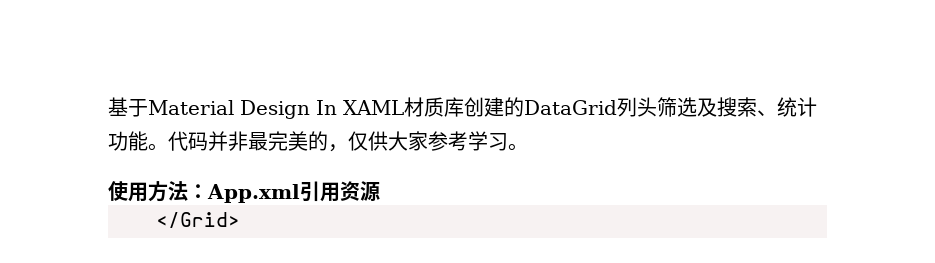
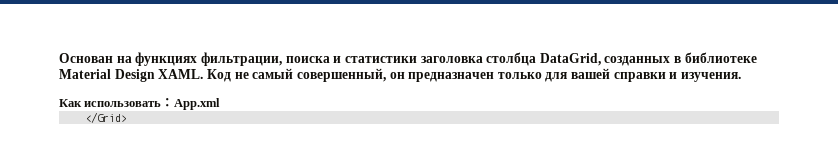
[108,97,817,119] [108,131,528,152] [108,181,188,202] 基于Material Design In XAML材质库创建的DataGrid列头筛选及搜索、统计功能。代码并非最完美的，仅供大家参考学习。 // 使用方法 -> [59,52,757,66] [59,68,742,82] [59,99,162,107] Основан на функциях фильтрации, поиска и статистики заголовка столбца DataGrid, созданных в библиотеке Material Design XAML. Код не самый совершенный, он предназначен только для вашей справки и изучения. // Как использовать
[300,181,380,202] 引用资源 -> (221, 104) none

